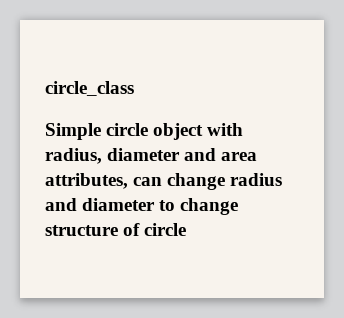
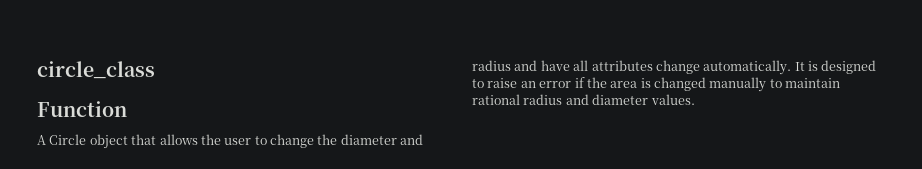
[45,123,244,140] [45,148,258,164] [45,173,283,190] [45,198,239,215] [45,223,187,236] Simple circle object with radius, diameter and area attributes, can change radius and diameter to change structure of circle -> [37,101,127,117] [37,134,424,149] [472,60,877,75] [472,77,841,92] [472,94,695,105] Function // A Circle object that allows the user to change the diameter and radius and have all attributes change automatically. It is designed to raise an error if the area is changed manually to maintain rational radius and diameter values.

